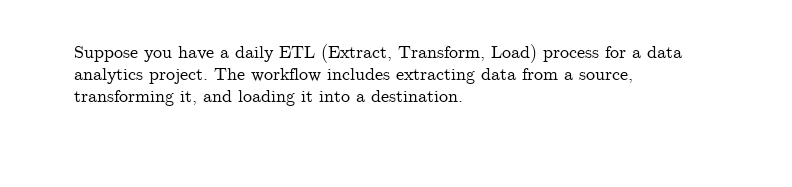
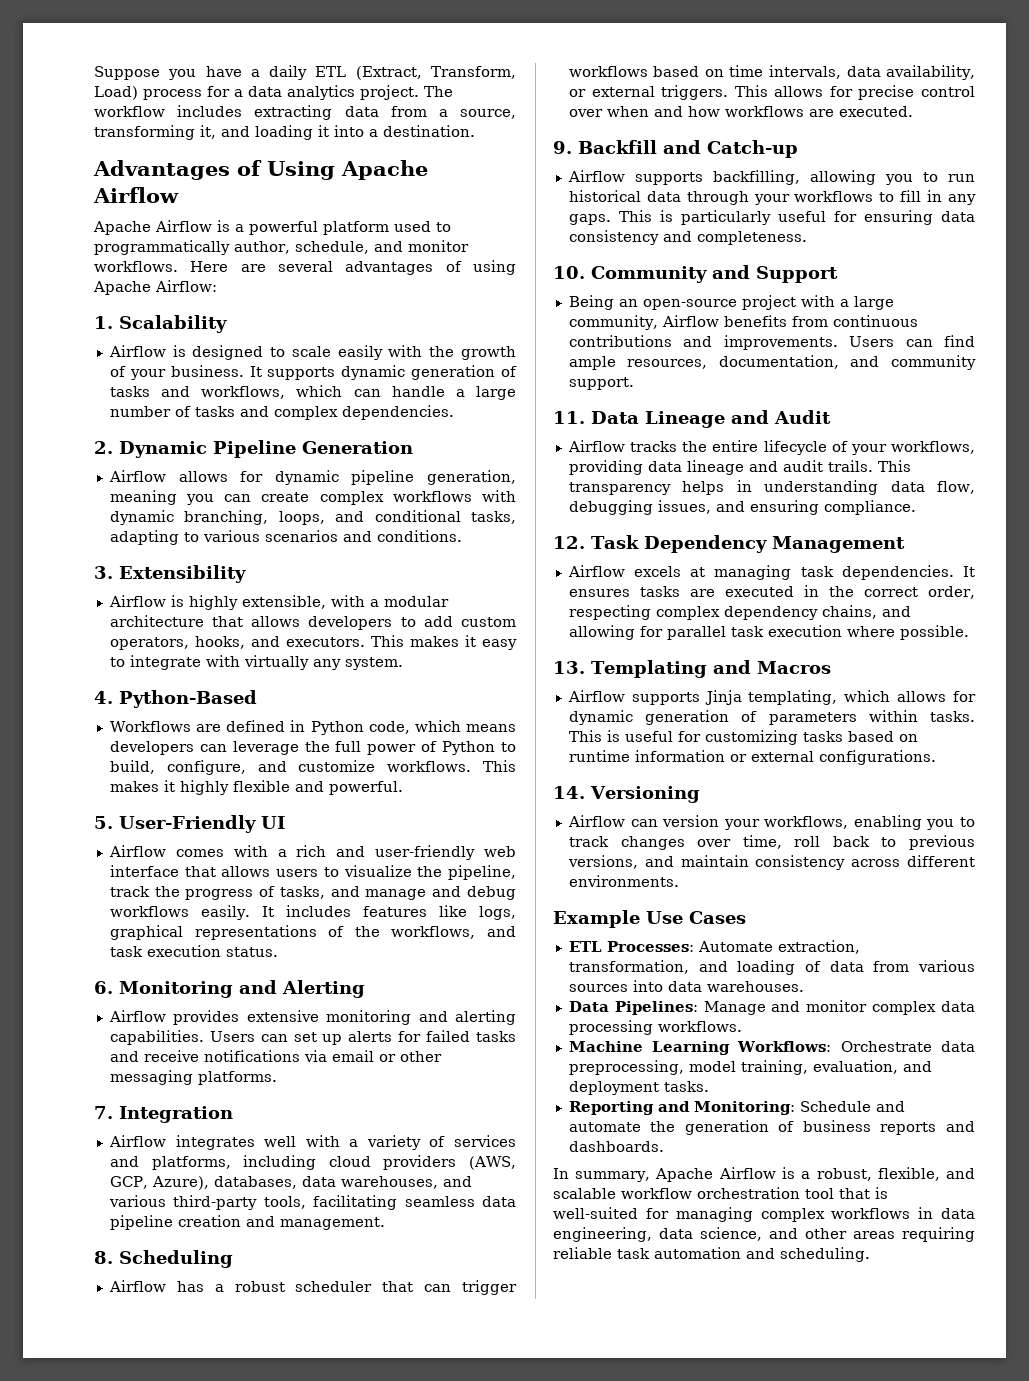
(463, 96) none -> [93,160,428,180] [93,187,179,203] [93,220,451,235] [94,240,469,255] [94,260,516,275] [93,280,217,295] [94,315,227,333] [108,345,516,360] [109,365,517,380] [109,385,516,400] [109,405,454,420] [94,440,413,458] [108,470,516,485] [109,490,516,505] [109,510,516,525] [109,530,462,545] [94,565,246,583] [108,595,449,610] [109,615,516,630] [109,635,517,650] [109,655,403,670] [94,690,257,708] [109,720,516,735] [109,741,517,755] [109,760,516,775] [109,780,403,795] [94,815,285,833] [108,845,516,860] [109,865,516,880] [109,886,516,900] [109,905,516,920] [109,925,516,940] [109,945,278,957] [94,980,365,998] [108,1010,516,1025] [109,1030,516,1045] [109,1050,442,1062] [109,1070,277,1085] [94,1106,233,1123] [108,1135,516,1150] [109,1155,516,1170] [109,1176,472,1190] [108,1195,516,1210] [109,1215,385,1230] [94,1250,233,1268] [108,1280,517,1295] [568,65,976,80] [568,85,975,100] [568,106,913,117] [553,140,798,158] [567,170,975,185] [568,190,977,205] [568,210,975,225] [568,230,807,245] [553,265,838,283] [568,295,894,310] [568,315,918,330] [568,335,975,350] [568,355,976,370] [568,377,634,390] [553,410,831,428] [567,440,975,455] [568,460,911,475] [568,480,976,495] [568,500,916,515] [553,535,905,553] [567,565,975,580] [568,585,976,599] [568,605,911,620] [568,625,969,640] [553,660,831,678] [567,690,977,705] [568,710,975,725] [568,730,918,745] [568,750,936,765] [553,786,700,803] [567,815,975,830] [568,835,975,850] [567,855,975,870] [568,875,679,887] [553,910,746,928] [568,940,860,954] [568,960,975,975] [568,980,804,992] [568,1000,976,1015] [568,1020,742,1035] [568,1041,975,1055] [568,1060,932,1075] [568,1081,709,1095] [568,1101,905,1115] [568,1120,975,1135] [568,1141,664,1152] [553,1167,975,1182] [553,1187,888,1199] [553,1207,975,1222] [553,1227,975,1242] [553,1247,870,1262] // Advantages of Using Apache Airflow // Apache Airflow is a powerful platform used to programmatically author, schedule, and monitor workflows. Here are several advantages of using Apache Airflow: // 1. Scalability // Airflow is designed to scale easily with the growth of your business. It supports dynamic generation of tasks and workflows, which can handle a large number of tasks and complex dependencies. // 2. Dynamic Pipeline Generation // Airflow allows for dynamic pipeline generation, meaning you can create complex workflows with dynamic branching, loops, and conditional tasks, adapting to various scenarios and conditions. // 3. Extensibility // Airflow is highly extensible, with a modular architecture that allows developers to add custom operators, hooks, and executors. This makes it easy to integrate with virtually any system. // 4. Python-Based // Workflows are defined in Python code, which means developers can leverage the full power of Python to build, configure, and customize workflows. This makes it highly flexible and powerful. // 5. User-Friendly UI // Airflow comes with a rich and user-friendly web interface that allows users to visualize the pipeline, track the progress of tasks, and manage and debug workflows easily. It includes features like logs, graphical representations of the workflows, and task execution status. // 6. Monitoring and Alerting // Airflow provides extensive monitoring and alerting capabilities. Users can set up alerts for failed tasks and receive notifications via email or other messaging platforms. // 7. Integration // Airflow integrates well with a variety of services and platforms, including cloud providers (AWS, GCP, Azure), databases, data warehouses, and various third-party tools, facilitating seamless data pipeline creation and management. // 8. Scheduling // Airflow has a robust scheduler that can trigger workflows based on time intervals, data availability, or external triggers. This allows for precise control over when and how workflows are executed. // 9. Backfill and Catch-up // Airflow supports backfilling, allowing you to run historical data through your workflows to fill in any gaps. This is particularly useful for ensuring data consistency and completeness. // 10. Community and Support // Being an open-source project with a large community, Airflow benefits from continuous contributions and improvements. Users can find ample resources, documentation, and community support. // 11. Data Lineage and Audit // Airflow tracks the entire lifecycle of your workflows, providing data lineage and audit trails. This transparency helps in understanding data flow, debugging issues, and ensuring compliance. // 12. Task Dependency Management // Airflow excels at managing task dependencies. It ensures tasks are executed in the correct order, respecting complex dependency chains, and allowing for parallel task execution where possible. // 13. Templating and Macros // Airflow supports Jinja templating, which allows for dynamic generation of parameters within tasks. This is useful for customizing tasks based on runtime information or external configurations. // 14. Versioning // Airflow can version your workflows, enabling you to track changes over time, roll back to previous versions, and maintain consistency across different environments. // Example Use Cases // ETL Processes: Automate extraction, transformation, and loading of data from various sources into data warehouses. // Data Pipelines: Manage and monitor complex data processing workflows. // Machine Learning Workflows: Orchestrate data preprocessing, model training, evaluation, and deployment tasks. // Reporting and Monitoring: Schedule and automate the generation of business reports and dashboards. // In summary, Apache Airflow is a robust, flexible, and scalable workflow orchestration tool that is well-suited for managing complex workflows in data engineering, data science, and other areas requiring reliable task automation and scheduling.

